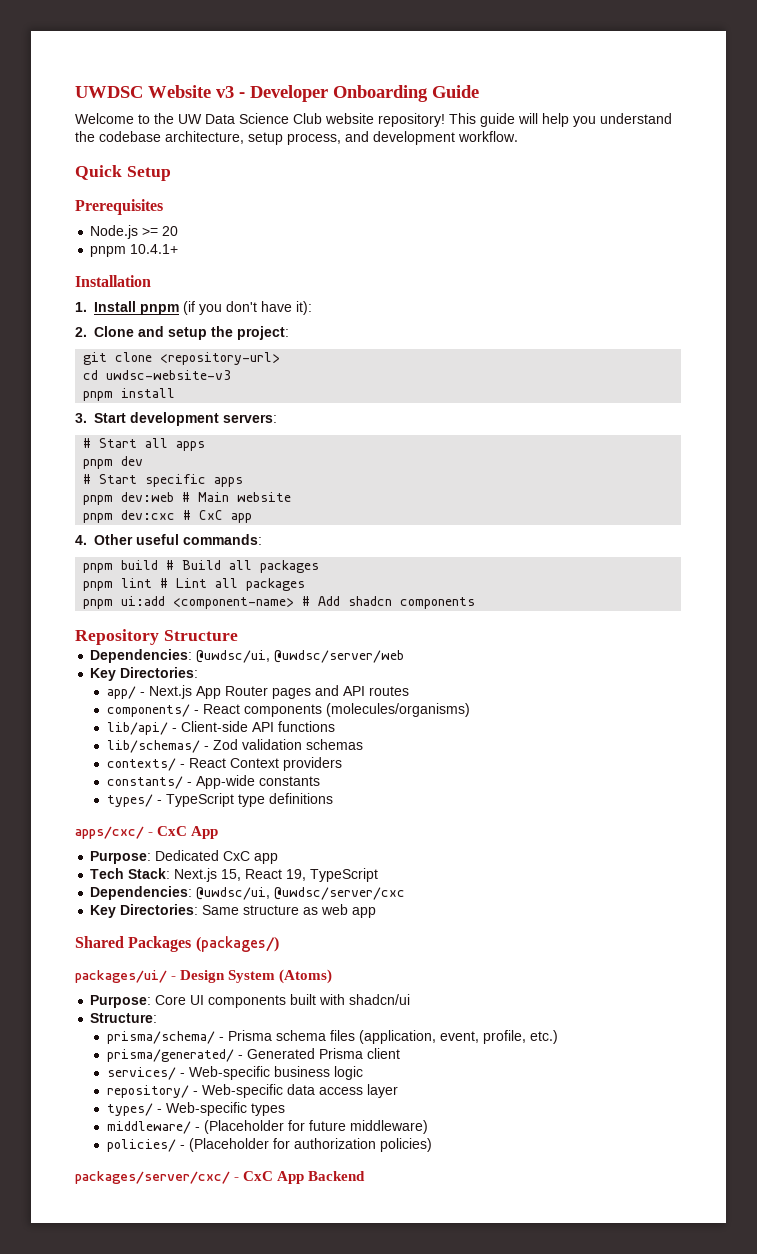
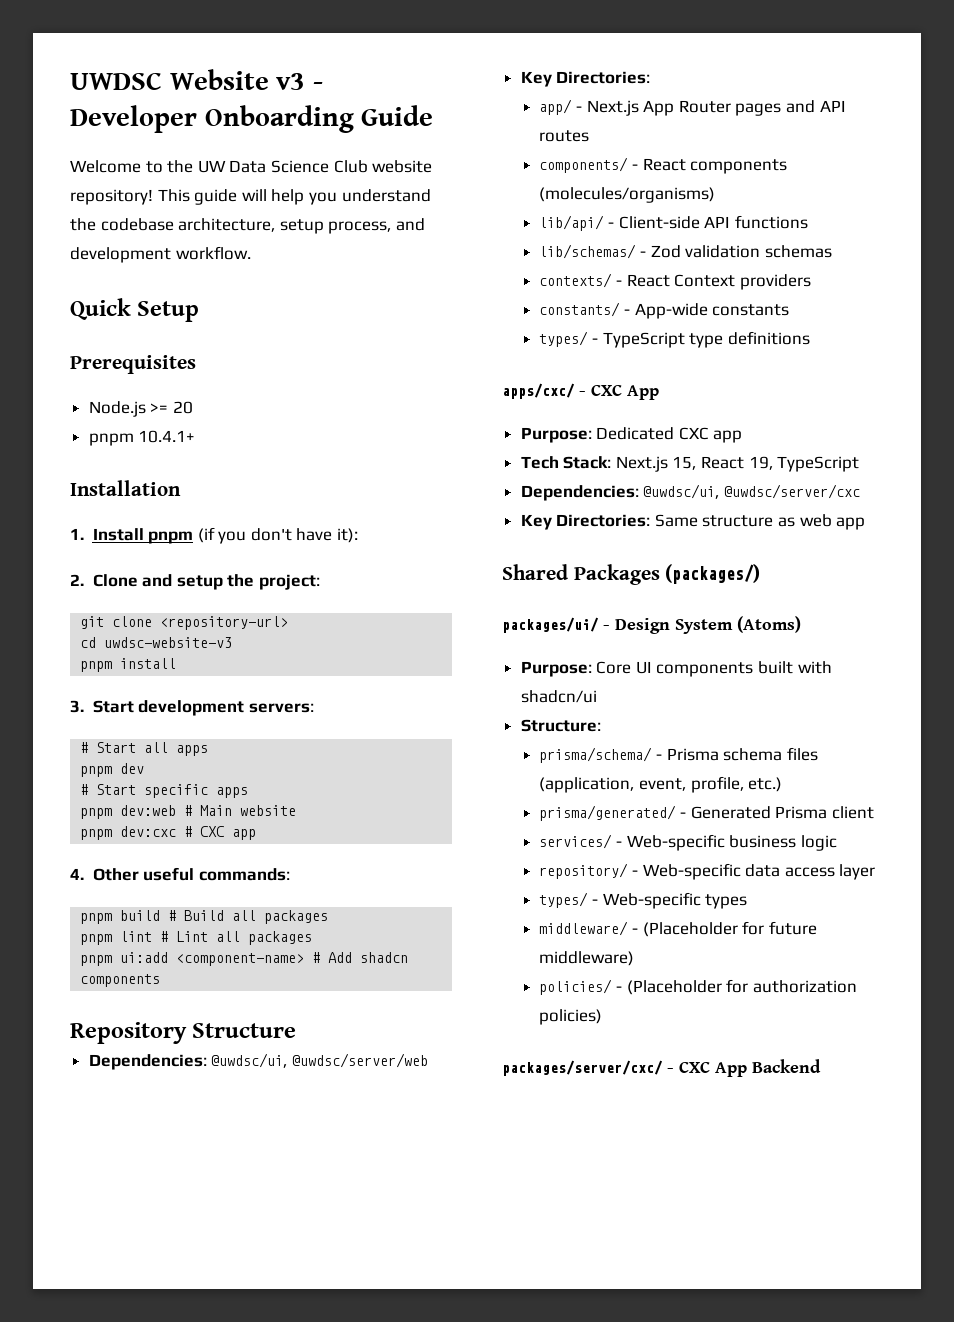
[199,510,224,520] CxC -> [200,826,225,837] CXC
[157,826,188,836] CxC -> [591,385,622,396] CXC
[223,851,251,861] CxC -> [678,427,709,440] CXC
[243,1171,274,1181] CxC -> [679,1062,710,1073] CXC

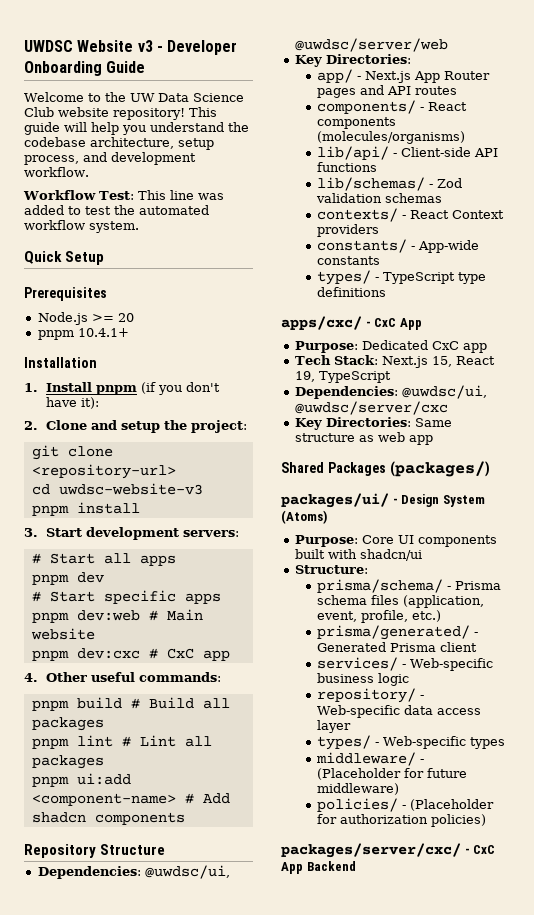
(251, 253) none -> [23,190,224,200] [24,205,209,215] [24,220,139,233] // Workflow Test: This line was added to test the automated workflow system.
[200,826,225,837] CXC -> [166,648,194,659] CxC
[591,385,622,396] CXC -> [374,318,397,327] CxC
[678,427,709,440] CXC -> [431,341,459,350] CxC
[679,1062,710,1073] CXC -> [473,845,496,854] CxC

